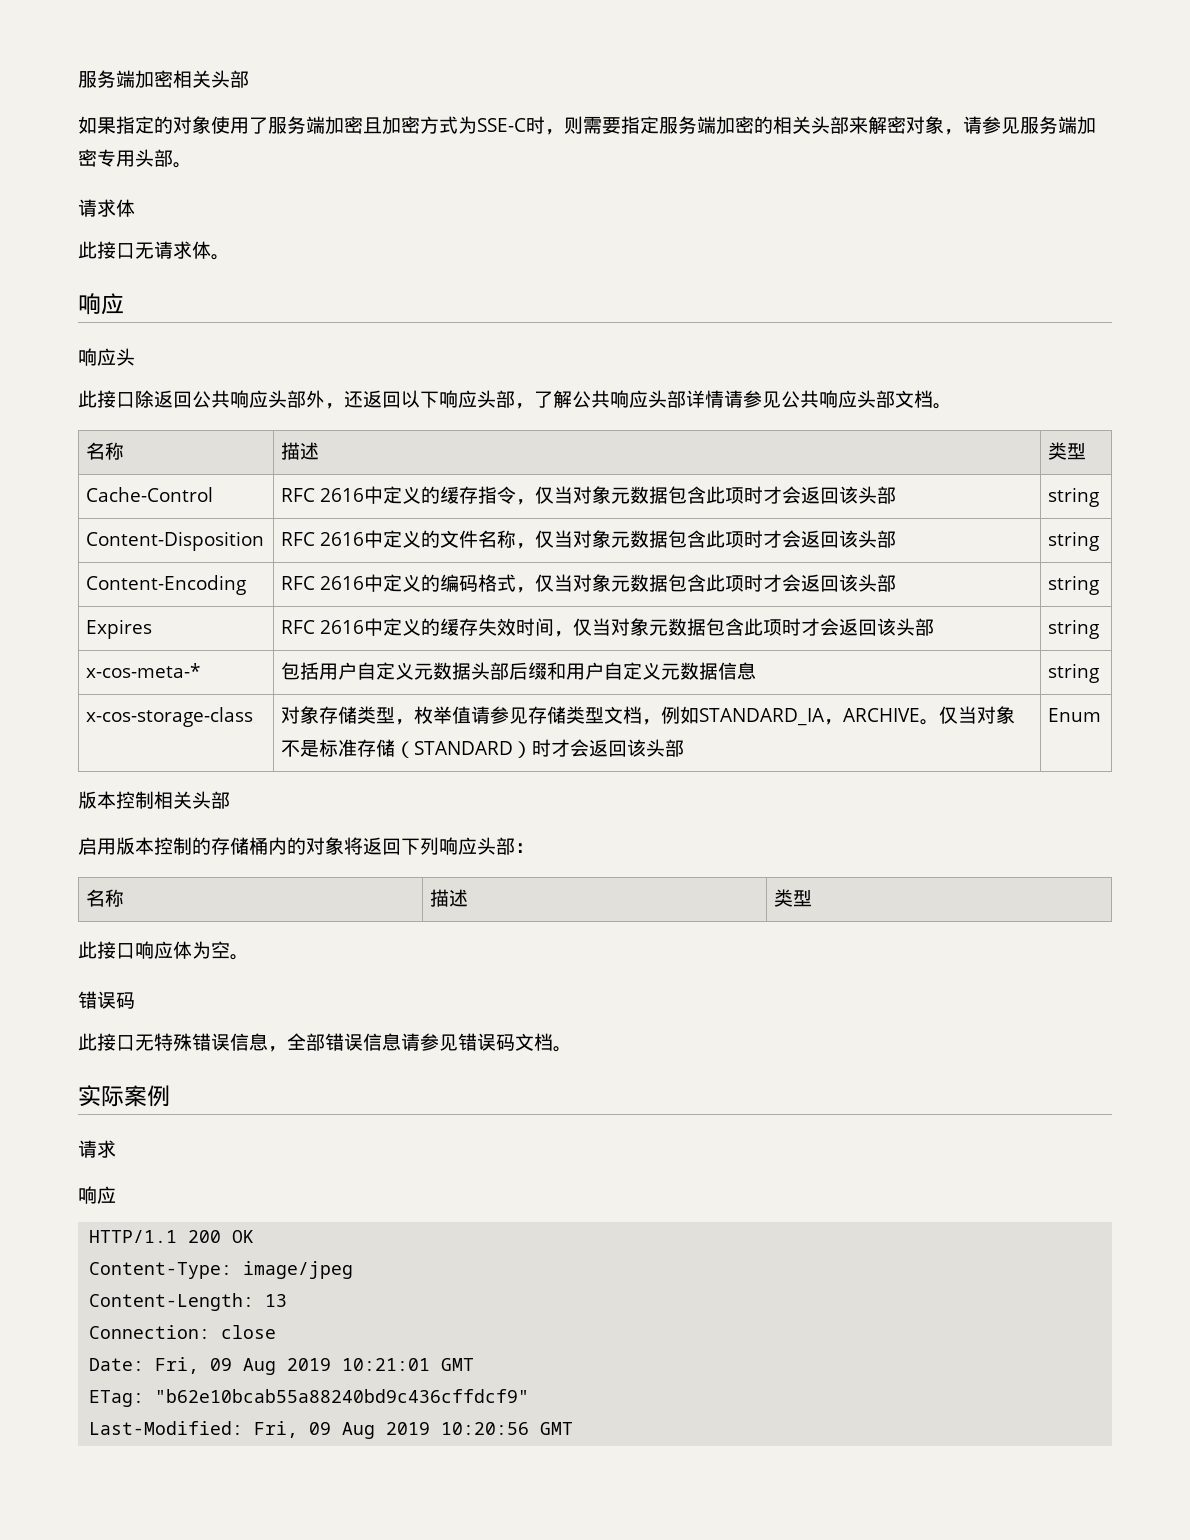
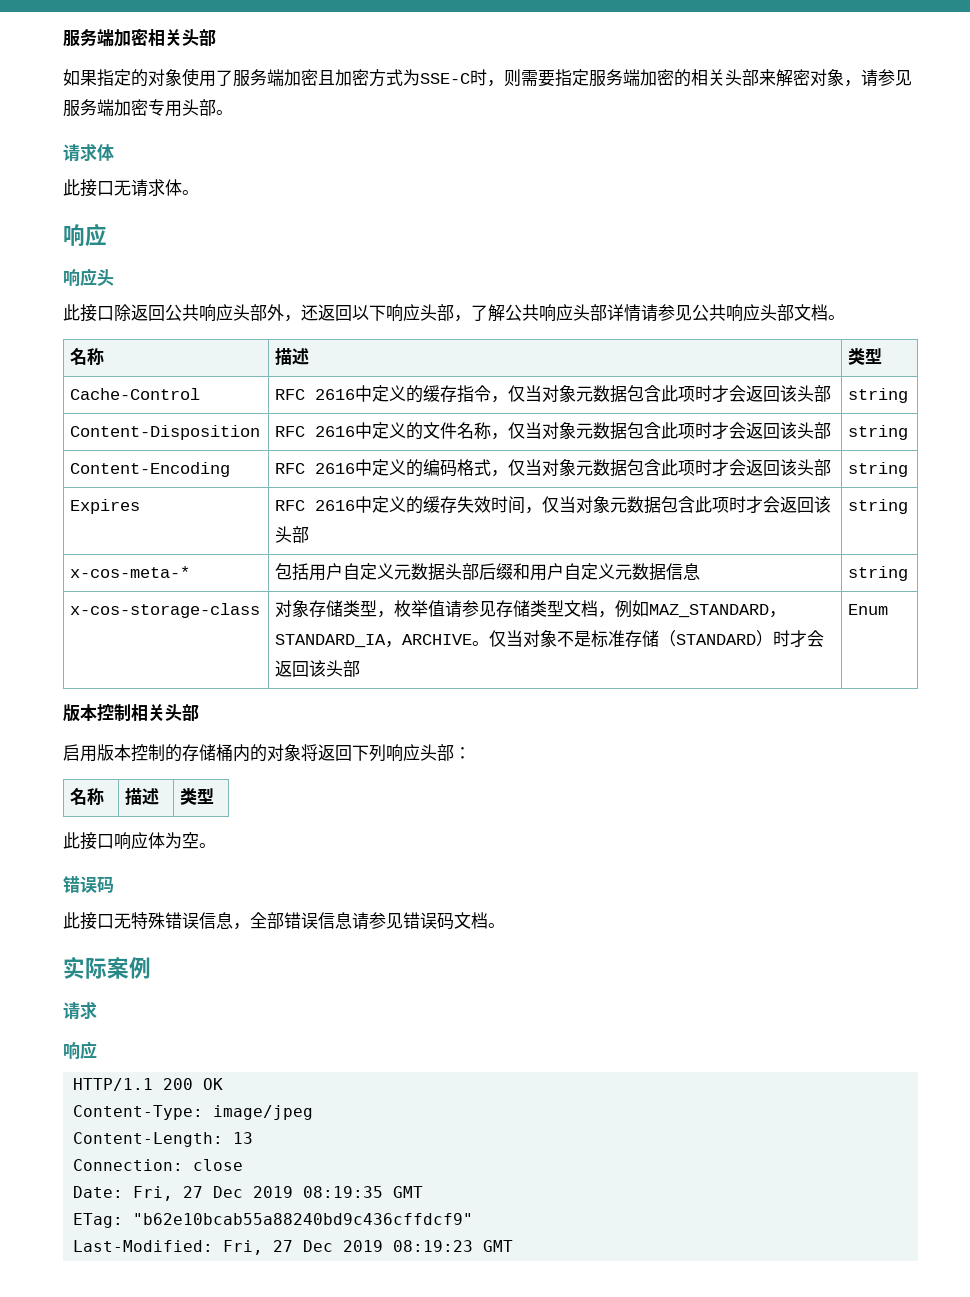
(700, 715) none -> [649,604,787,618] MAZ_STANDARD，
[210,1358,431,1375] 09 Aug 2019 10:21:01 -> [183,1186,384,1198] 27 Dec 2019 08:19:35
[309,1422,530,1439] 09 Aug 2019 10:20:56 -> [273,1240,474,1252] 27 Dec 2019 08:19:23

